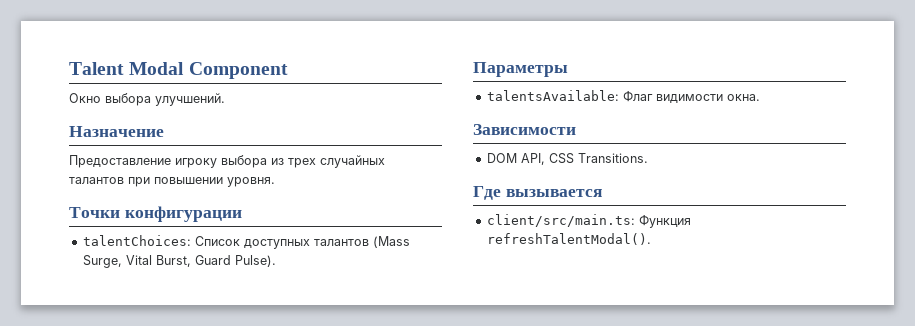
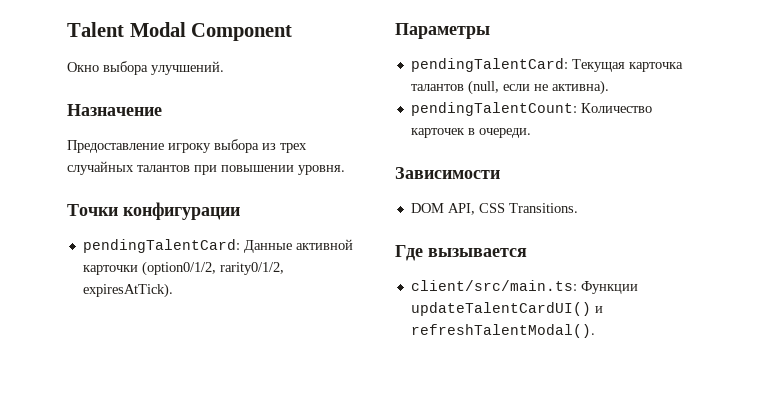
[82,235,410,249] [82,255,276,268] [473,62,568,77] [486,90,760,103] talentChoices: Список доступных талантов (Mass Surge, Vital Burst, Guard Pulse). // Параметры // talentsAvailable: Флаг видимости окна. -> [82,239,353,253] [82,261,284,276] [82,283,173,298] [395,23,490,39] [410,58,683,72] [410,80,609,95] [410,102,652,116] [410,128,531,138] pendingTalentCard: Данные активной карточки (option0/1/2, rarity0/1/2, expiresAtTick). // Параметры // pendingTalentCard: Текущая карточка талантов (null, если не активна). // pendingTalentCount: Количество карточек в очереди.
[638,215,691,228] Функция -> [580,281,638,294] [410,302,603,316] Функции updateTalentCardUI() и

